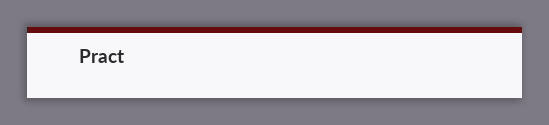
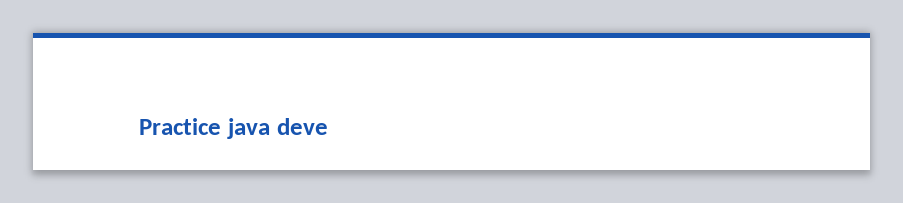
[79,49,124,63] Pract -> [139,118,328,139] Practice java deve

